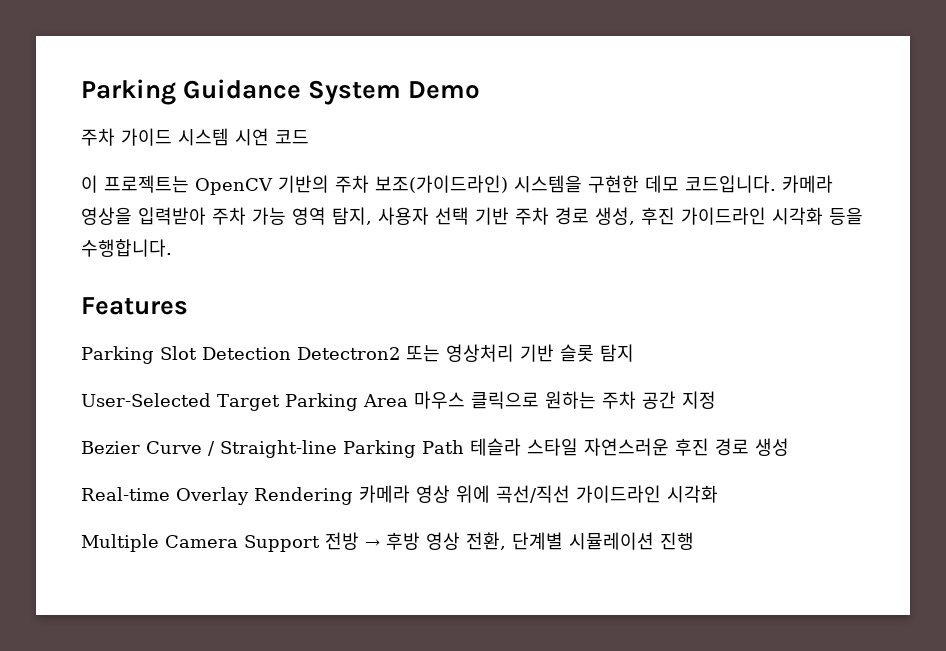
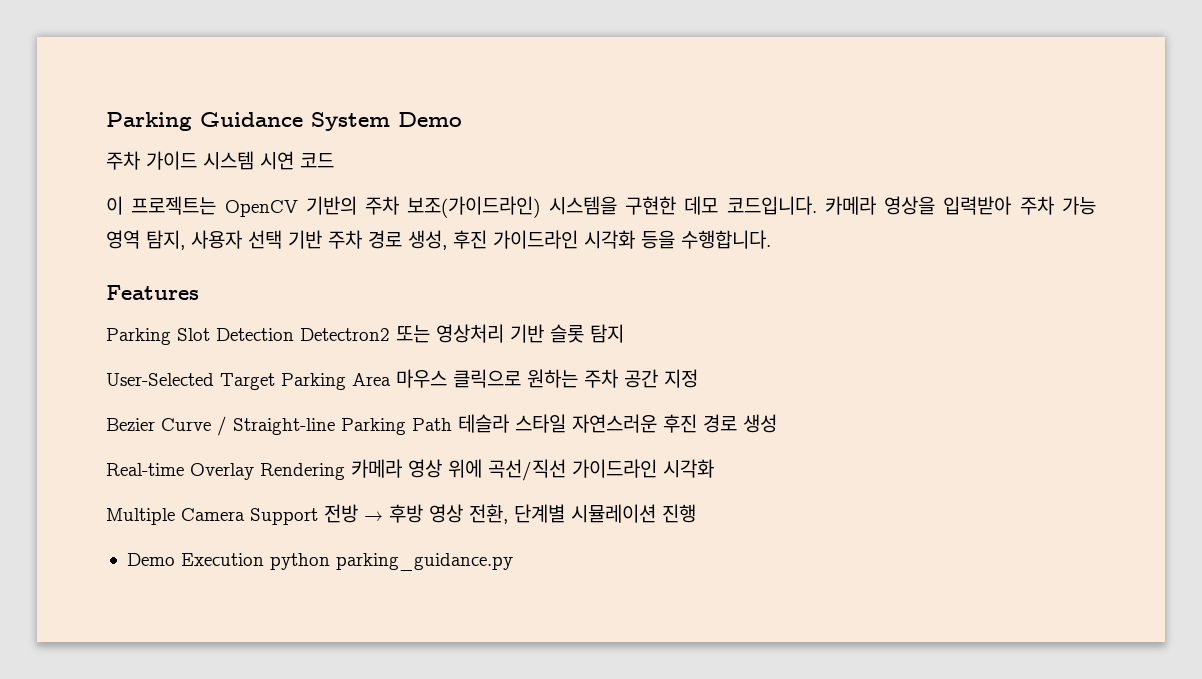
(694, 541) none -> [126,553,513,571] // Demo Execution python parking_guidance.py

